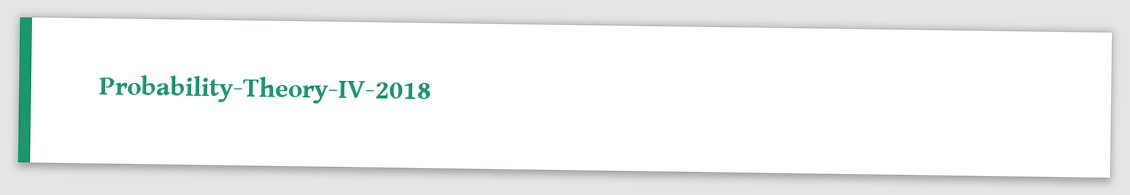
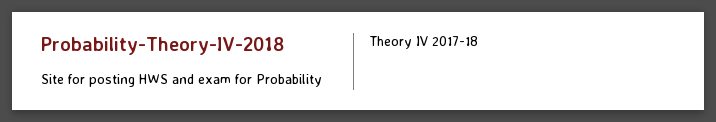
(432, 90) none -> [41,74,322,87] [369,36,478,49] // Site for posting HWS and exam for Probability Theory IV 2017-18

